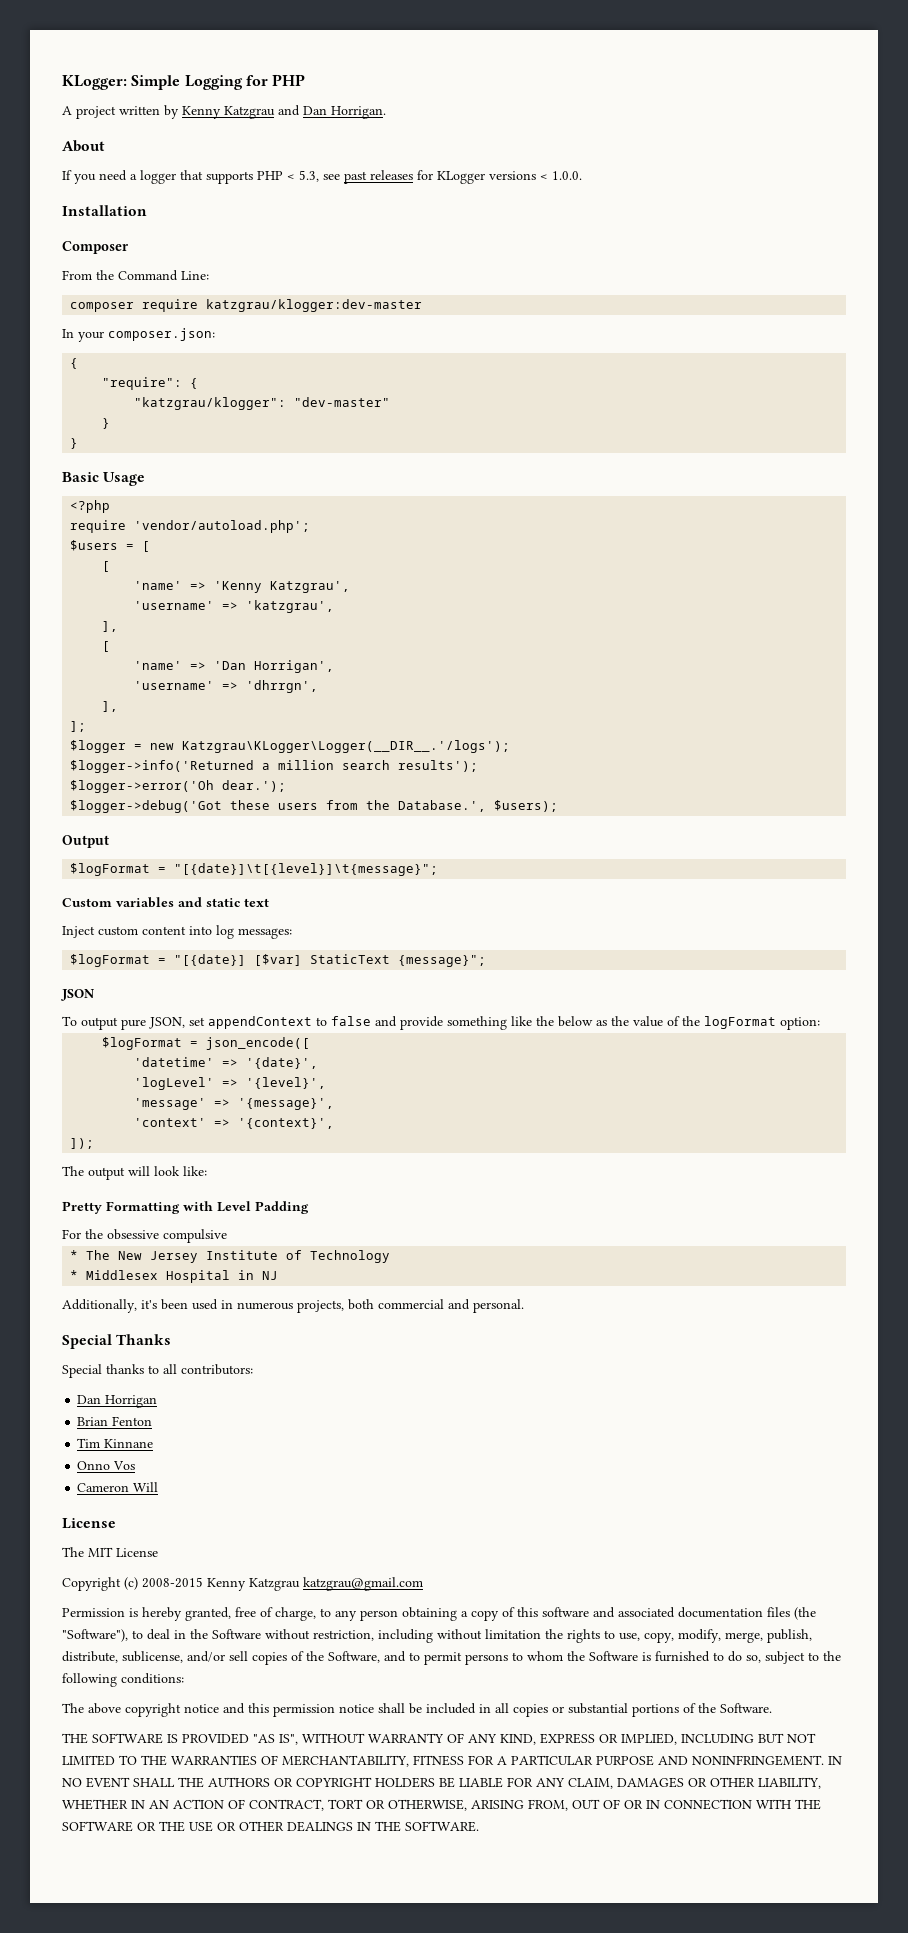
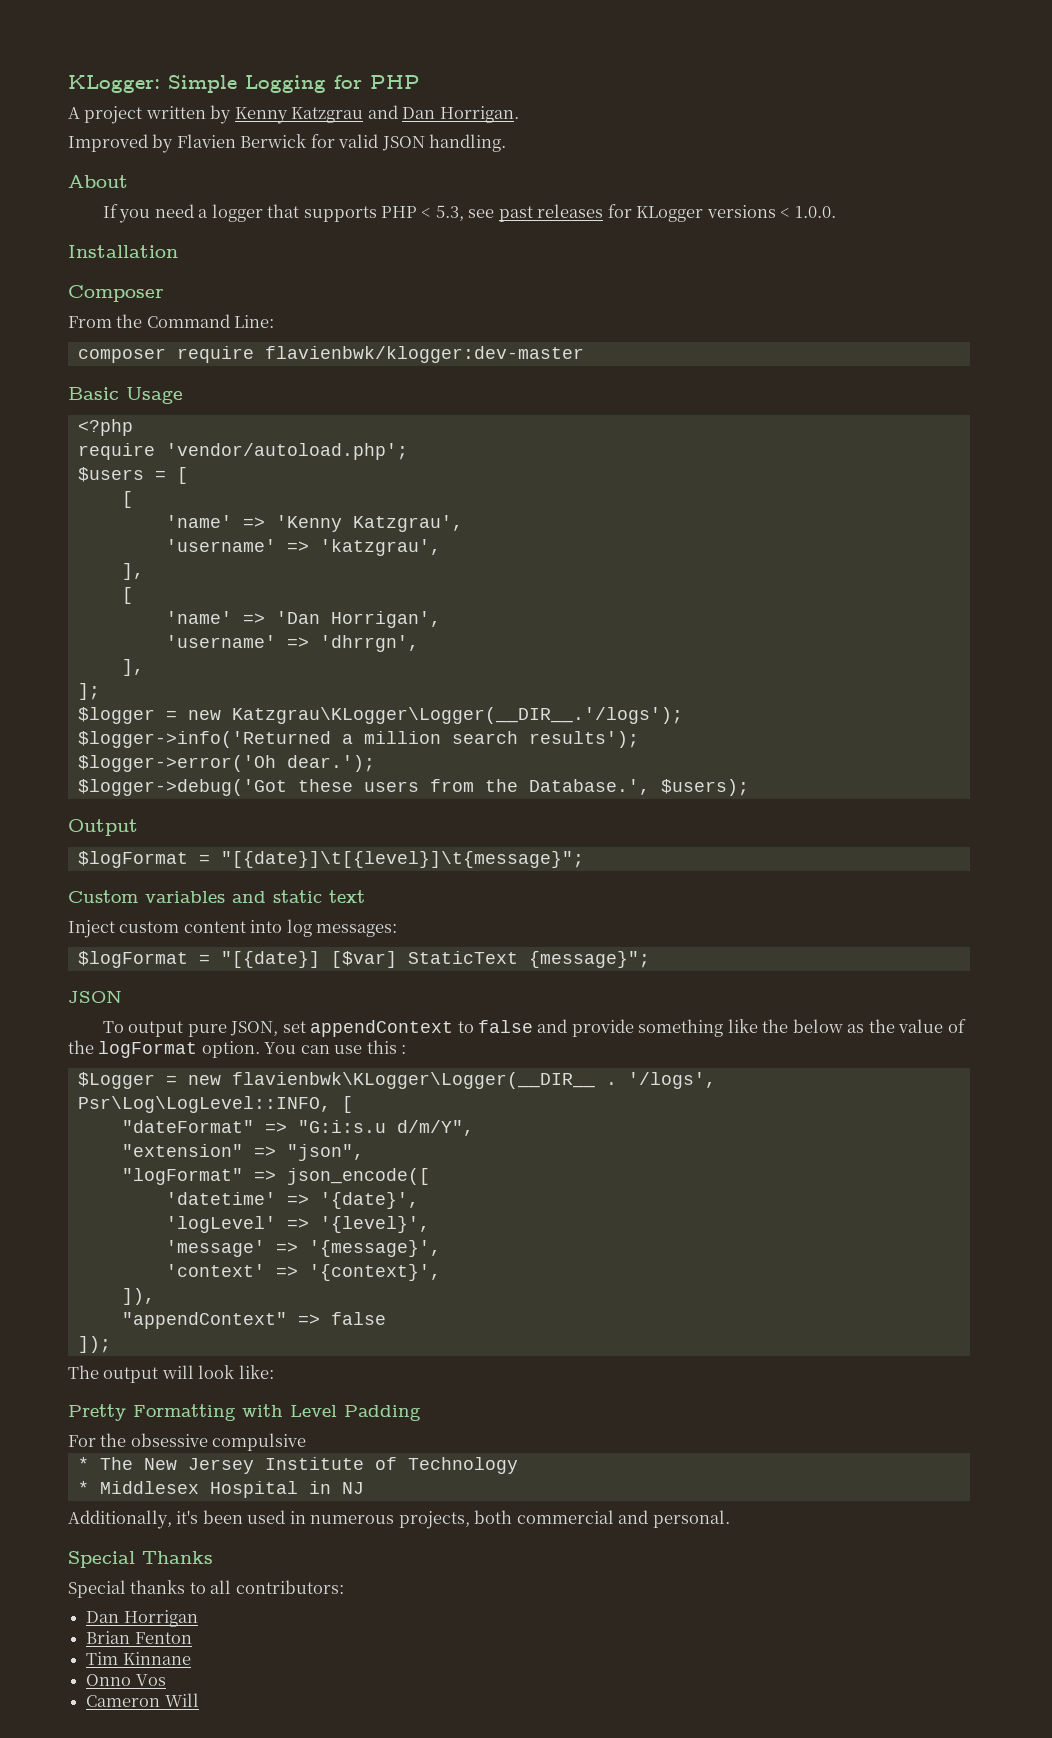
(386, 112) none -> [68,134,507,153] // Improved by Flavien Berwick for valid JSON handling.
[206,299,423,312] [62,328,215,342] [70,358,79,369] [102,377,199,390] [134,397,391,410] [102,418,111,429] [70,438,79,449] katzgrau/klogger:dev-master // In your composer.json: // { // "require": { // "katzgrau/klogger": "dev-master" // } // } -> [264,346,584,363] flavienbwk/klogger:dev-master
[780,1017,820,1030] [102,1037,199,1050] option: // $logFormat = -> [201,1040,407,1058] [77,1072,716,1089] [77,1096,353,1113] [121,1120,474,1136] [121,1144,364,1161] [121,1168,276,1185] option. You can use this : // $Logger = new flavienbwk\KLogger\Logger(__DIR__ . '/logs', Psr\Log\LogLevel::INFO, [ // "dateFormat" => "G:i:s.u d/m/Y", // "extension" => "json", // "logFormat" =>
(335, 1123) none -> [121,1288,155,1305] [121,1312,386,1329] // ]), // "appendContext" => false
[62,1518,116,1529] [62,1547,158,1557] [62,1577,423,1591] [62,1607,816,1621] [62,1629,812,1643] [62,1651,841,1665] [62,1673,184,1687] [62,1703,772,1717] [62,1733,816,1745] [62,1755,842,1767] [62,1777,821,1789] [62,1799,821,1811] [62,1821,479,1832] // License // The MIT License // Copyright (c) 2008-2015 Kenny Katzgrau katzgrau@gmail.com // Permission is hereby granted, free of charge, to any person obtaining a copy of this software and associated documentation files (the "Software"), to deal in the Software without restriction, including without limitation the rights to use, copy, modify, merge, publish, distribute, sublicense, and/or sell copies of the Software, and to permit persons to whom the Software is furnished to do so, subject to the following conditions: // The above copyright notice and this permission notice shall be included in all copies or substantial portions of the Software. // THE SOFTWARE IS PROVIDED "AS IS", WITHOUT WARRANTY OF ANY KIND, EXPRESS OR IMPLIED, INCLUDING BUT NOT LIMITED TO THE WARRANTIES OF MERCHANTABILITY, FITNESS FOR A PARTICULAR PURPOSE AND NONINFRINGEMENT. IN NO EVENT SHALL THE AUTHORS OR COPYRIGHT HOLDERS BE LIABLE FOR ANY CLAIM, DAMAGES OR OTHER LIABILITY, WHETHER IN AN ACTION OF CONTRACT, TORT OR OTHERWISE, ARISING FROM, OUT OF OR IN CONNECTION WITH THE SOFTWARE OR THE USE OR OTHER DEALINGS IN THE SOFTWARE. -> (199, 1700) none

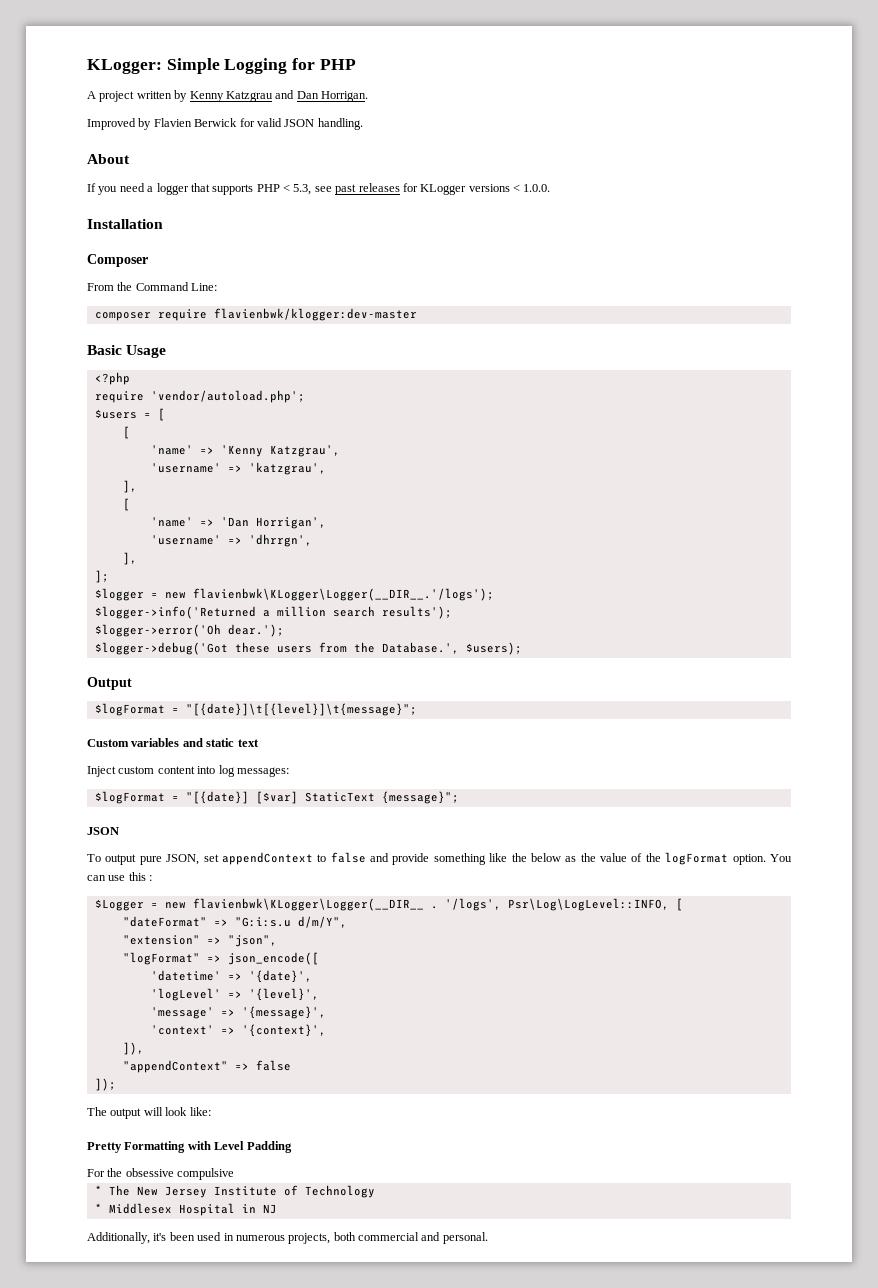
[231,707,683,724] Katzgrau\KLogger\Logger(__DIR__.'/logs'); -> [192,588,494,601] flavienbwk\KLogger\Logger(__DIR__.'/logs');
[68,1551,213,1568] [68,1580,344,1598] [86,1610,198,1627] [86,1631,192,1644] [86,1652,191,1665] [86,1674,166,1686] [86,1693,199,1707] // Special Thanks // Special thanks to all contributors: // Dan Horrigan // Brian Fenton // Tim Kinnane // Onno Vos // Cameron Will -> (488, 1238) none

